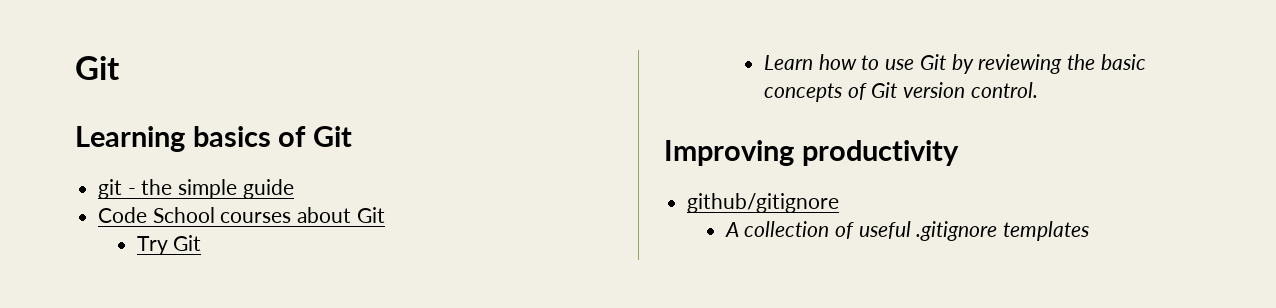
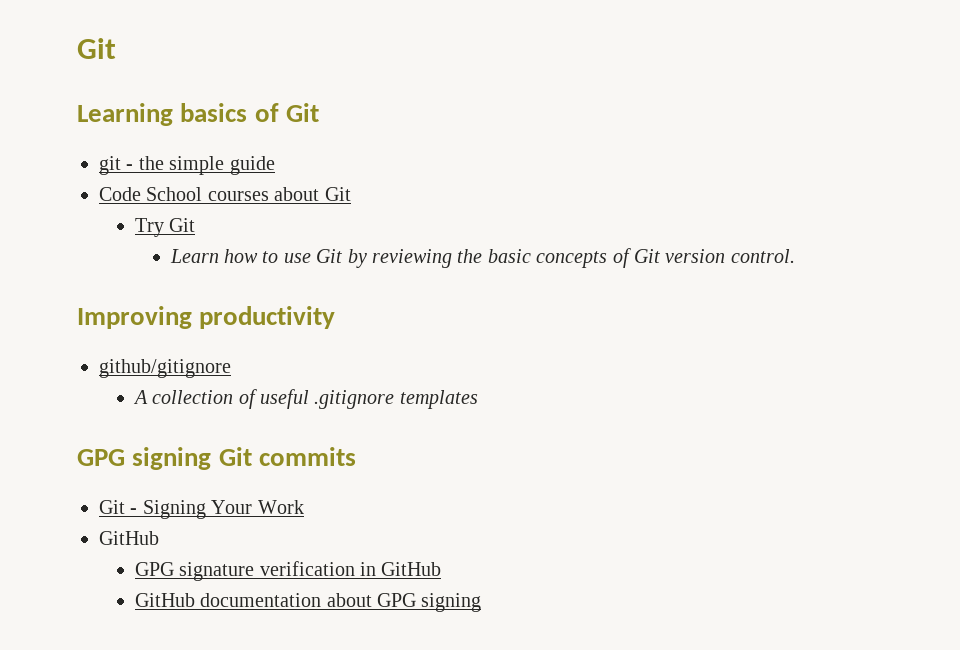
(1089, 231) none -> [77,447,356,470] [99,500,304,519] [99,531,159,545] [134,561,442,581] [134,593,482,612] // GPG signing Git commits // Git - Signing Your Work // GitHub // GPG signature verification in GitHub // GitHub documentation about GPG signing

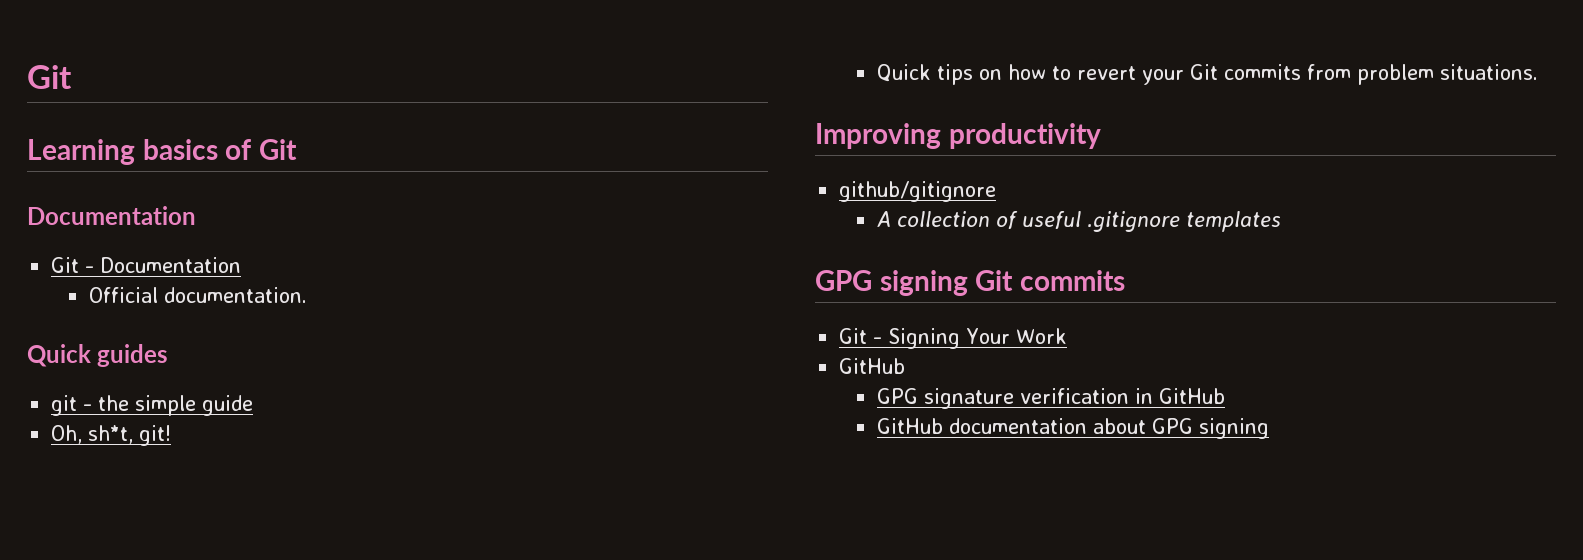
(319, 112) none -> [27,206,196,225] [51,257,242,273] [88,287,307,303] [27,344,169,367] // Documentation // Git - Documentation // Official documentation. // Quick guides
[99,187,351,201] [134,218,196,237] [169,248,795,268] Code School courses about Git // Try Git // Learn how to use Git by reviewing the basic concepts of Git version control. -> [51,425,172,446] [876,64,1538,85] Oh, sh*t, git! // Quick tips on how to revert your Git commits from problem situations.

